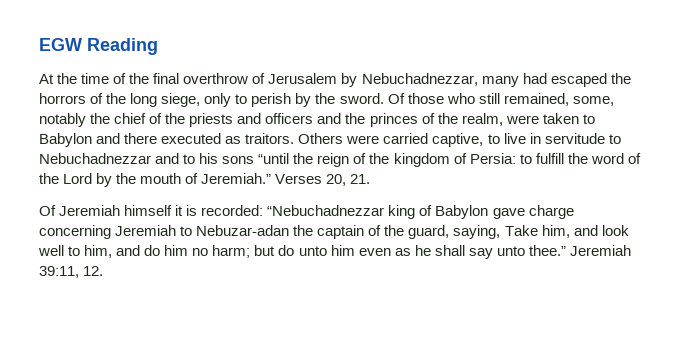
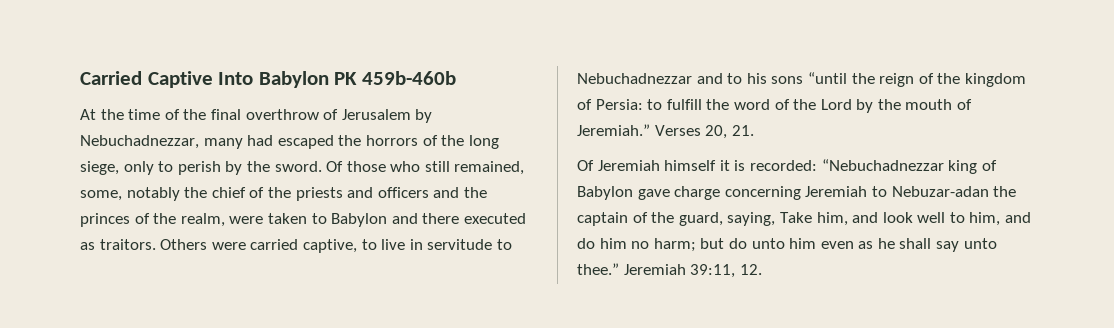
[39,38,158,55] EGW Reading -> [80,71,456,88] Carried Captive Into Babylon PK 459b-460b

